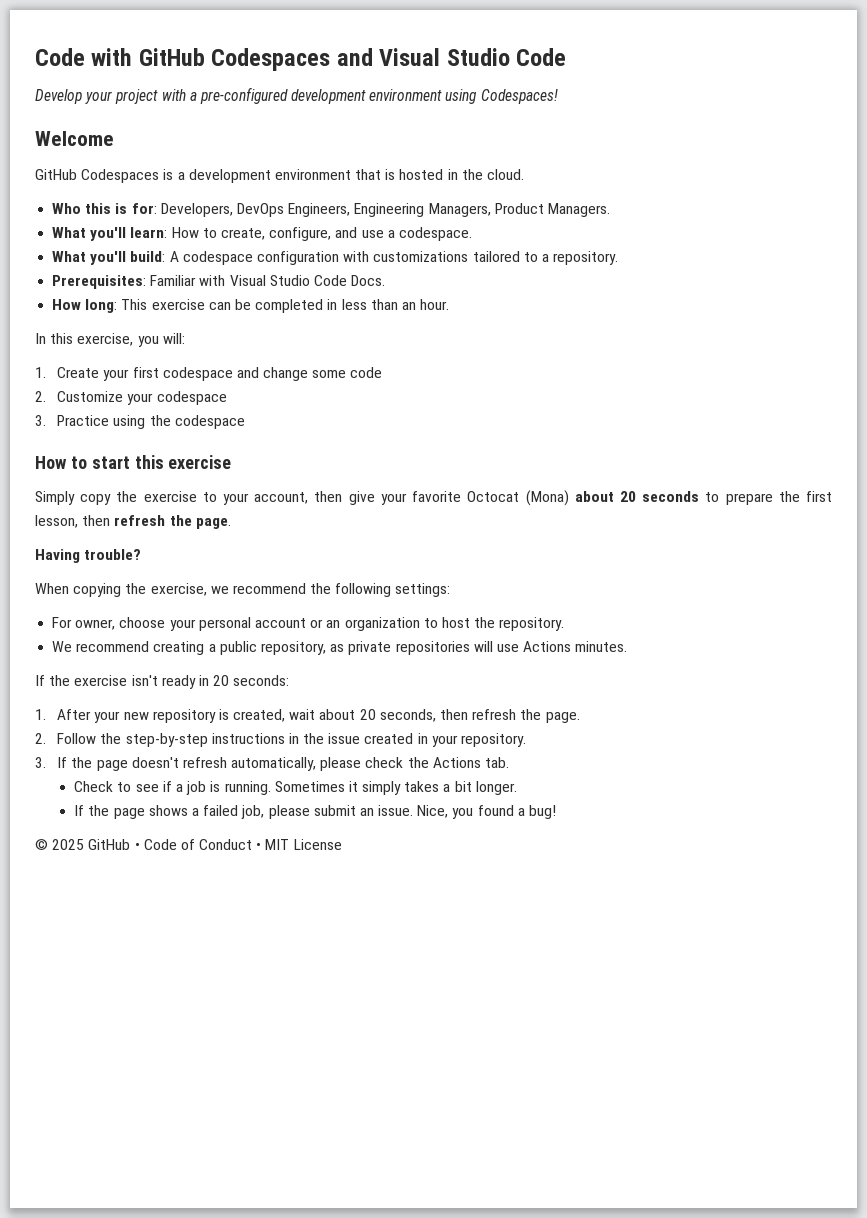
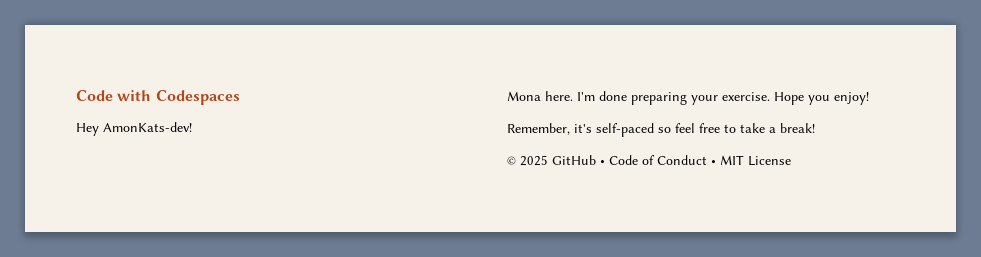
[138,48,567,71] [35,87,558,104] [35,131,114,146] [35,169,525,183] [52,203,610,217] [52,227,472,241] [52,251,619,265] [52,275,386,289] [52,299,450,313] [35,333,185,347] [35,367,383,381] [35,391,227,405] [35,415,245,429] [35,455,232,469] [35,490,833,506] [35,515,231,529] [35,549,142,563] [35,583,451,597] [52,617,565,631] [52,641,628,655] [35,675,290,689] [35,709,580,723] [35,733,527,747] [35,757,510,771] [74,781,517,795] [74,805,556,819] GitHub Codespaces and Visual Studio Code // Develop your project with a pre-configured development environment using Codespaces! // Welcome // GitHub Codespaces is a development environment that is hosted in the cloud. // Who this is for: Developers, DevOps Engineers, Engineering Managers, Product Managers. // What you'll learn: How to create, configure, and use a codespace. // What you'll build: A codespace configuration with customizations tailored to a repository. // Prerequisites: Familiar with Visual Studio Code Docs. // How long: This exercise can be completed in less than an hour. // In this exercise, you will: // 1. Create your first codespace and change some code // 2. Customize your codespace // 3. Practice using the codespace // How to start this exercise // Simply copy the exercise to your account, then give your favorite Octocat (Mona) about 20 seconds to prepare the first lesson, then refresh the page. // Having trouble? // When copying the exercise, we recommend the following settings: // For owner, choose your personal account or an organization to host the repository. // We recommend creating a public repository, as private repositories will use Actions minutes. // If the exercise isn't ready in 20 seconds: // 1. After your new repository is created, wait about 20 seconds, then refresh the page. // 2. Follow the step-by-step instructions in the issue created in your repository. // 3. If the page doesn't refresh automatically, please check the Actions tab. // Check to see if a job is running. Sometimes it simply takes a bit longer. // If the page shows a failed job, please submit an issue. Nice, you found a bug! -> [155,90,240,105] [76,122,192,136] [507,91,869,105] [507,123,815,137] Codespaces // Hey AmonKats-dev! // Mona here. I'm done preparing your exercise. Hope you enjoy! // Remember, it's self-paced so feel free to take a break!

